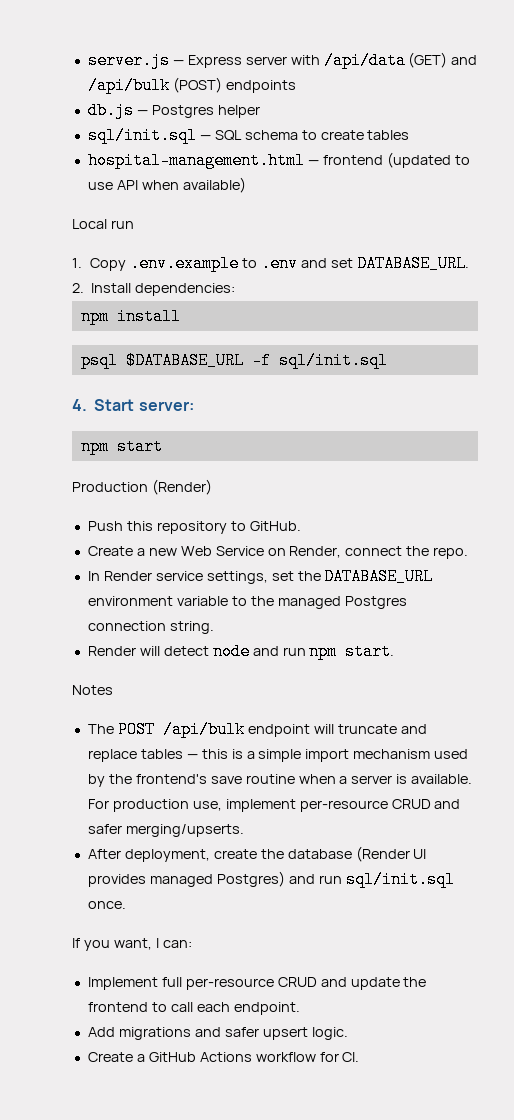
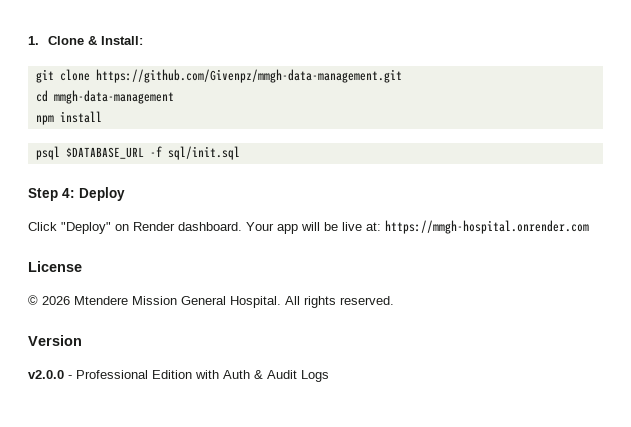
[87,52,478,69] [87,77,296,94] [87,102,260,119] [87,127,410,144] [87,152,470,169] [87,177,246,193] [72,219,134,229] [72,255,469,272] [72,283,236,296] server.js — Express server with /api/data (GET) and /api/bulk (POST) endpoints // db.js — Postgres helper // sql/init.sql — SQL schema to create tables // hospital-management.html — frontend (updated to use API when available) // Local run // 1. Copy .env.example to .env and set DATABASE_URL. // 2. Install dependencies: -> [28,36,143,45] [35,69,402,83] [35,90,174,104] 1. Clone & Install: // git clone https://github.com/Givenpz/mmgh-data-management.git // cd mmgh-data-management
[72,399,194,411] [80,438,163,455] [72,479,212,495] [87,521,301,534] [87,546,469,559] [87,568,434,585] [87,596,407,609] [87,621,214,634] [87,643,395,660] [72,685,113,695] [87,721,427,738] [87,749,469,762] [87,774,473,787] [87,799,461,812] [87,824,244,837] [87,846,427,862] [87,871,455,888] [87,901,126,909] [72,938,192,951] [87,977,427,990] [87,1002,300,1015] [87,1027,348,1040] [87,1052,360,1062] 4. Start server: // npm start // Production (Render) // Push this repository to GitHub. // Create a new Web Service on Render, connect the repo. // In Render service settings, set the DATABASE_URL environment variable to the managed Postgres connection string. // Render will detect node and run npm start. // Notes // The POST /api/bulk endpoint will truncate and replace tables — this is a simple import mechanism used by the frontend's save routine when a server is available. For production use, implement per-resource CRUD and safer merging/upserts. // After deployment, create the database (Render UI provides managed Postgres) and run sql/init.sql once. // If you want, I can: // Implement full per-resource CRUD and update the frontend to call each endpoint. // Add migrations and safer upsert logic. // Create a GitHub Actions workflow for CI. -> [28,187,125,201] [28,220,589,234] [28,261,82,272] [28,295,394,308] [28,335,82,346] [28,370,329,382] Step 4: Deploy // Click "Deploy" on Render dashboard. Your app will be live at: https://mmgh-hospital.onrender.com // License // © 2026 Mtendere Mission General Hospital. All rights reserved. // Version // v2.0.0 - Professional Edition with Auth & Audit Logs

